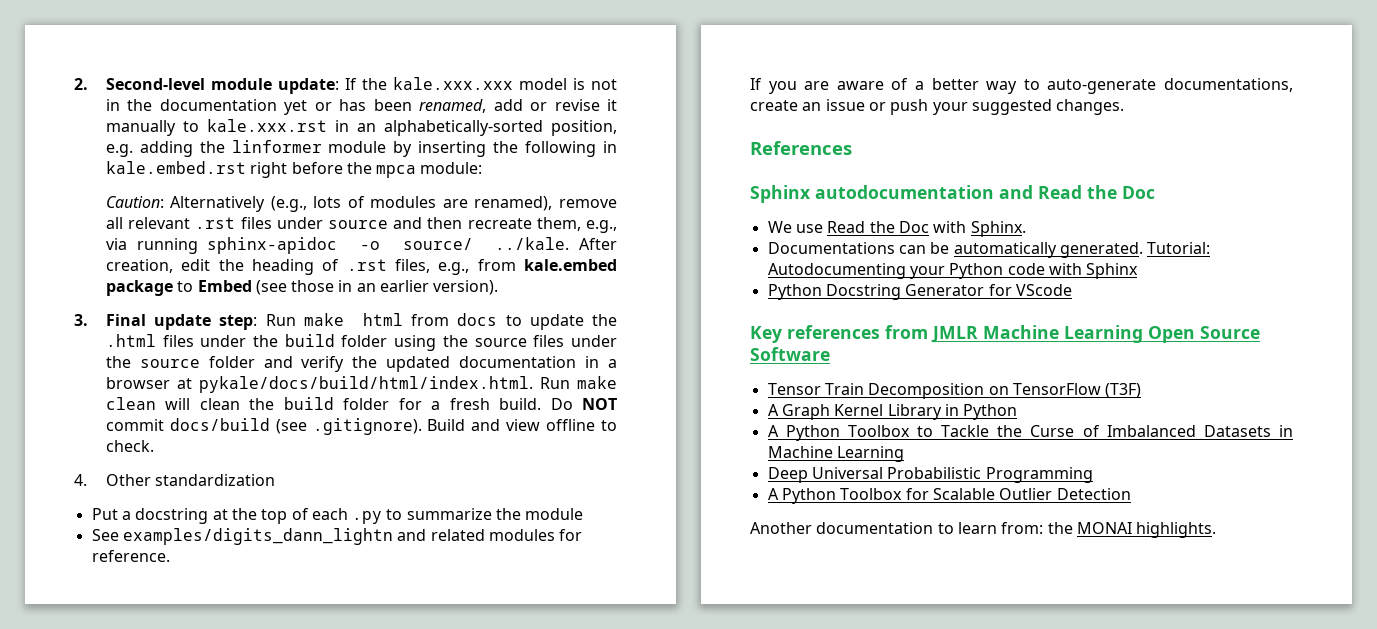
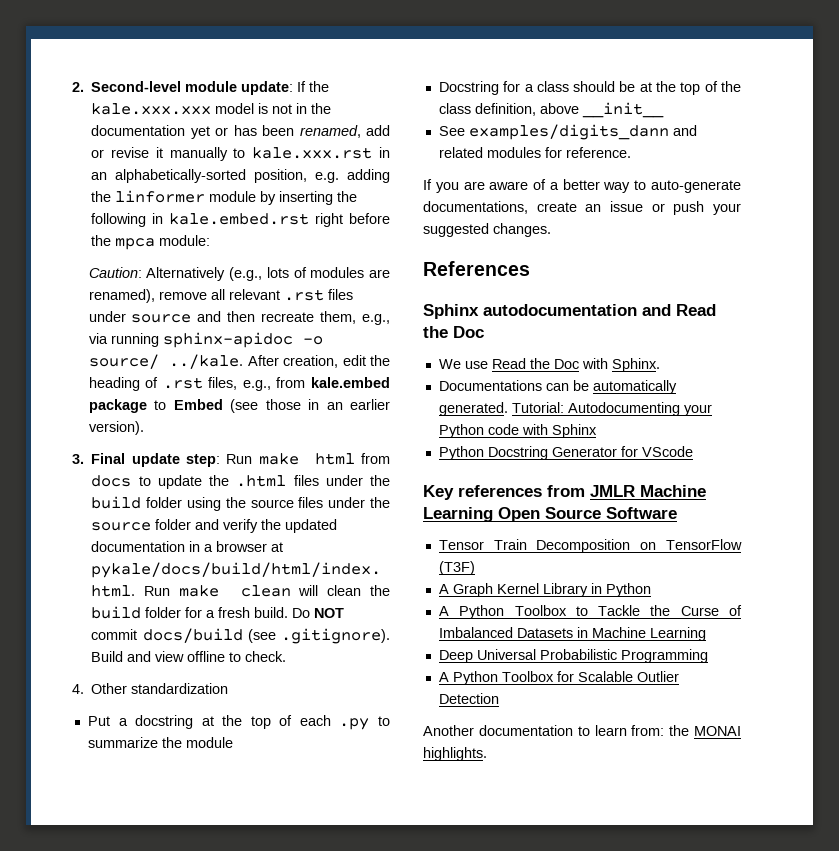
(584, 514) none -> [438,81,741,95] [438,102,664,118] // Docstring for a class should be at the top of the class definition, above __init__
[122,528,393,545] examples/digits_dann_lightn -> [468,124,669,140] examples/digits_dann

